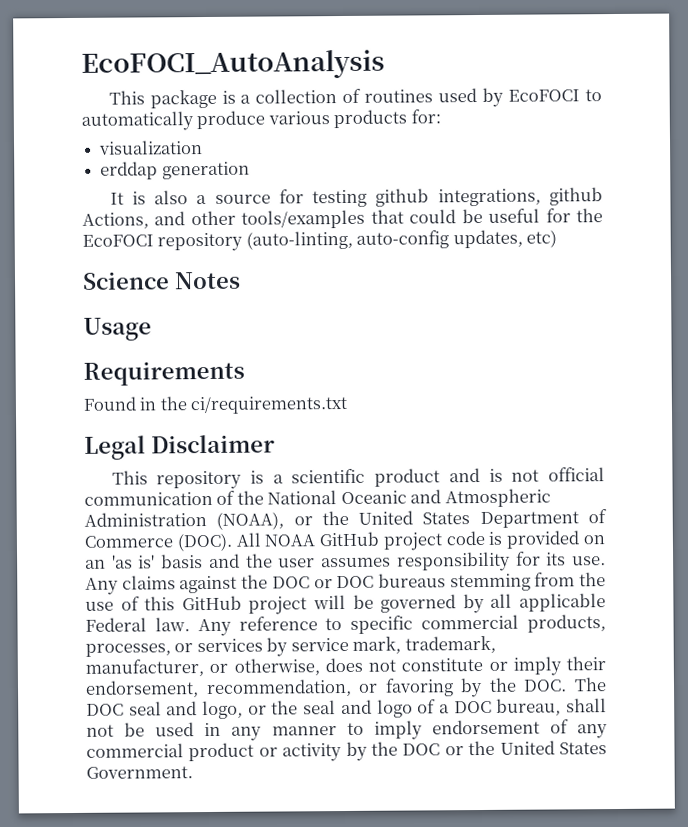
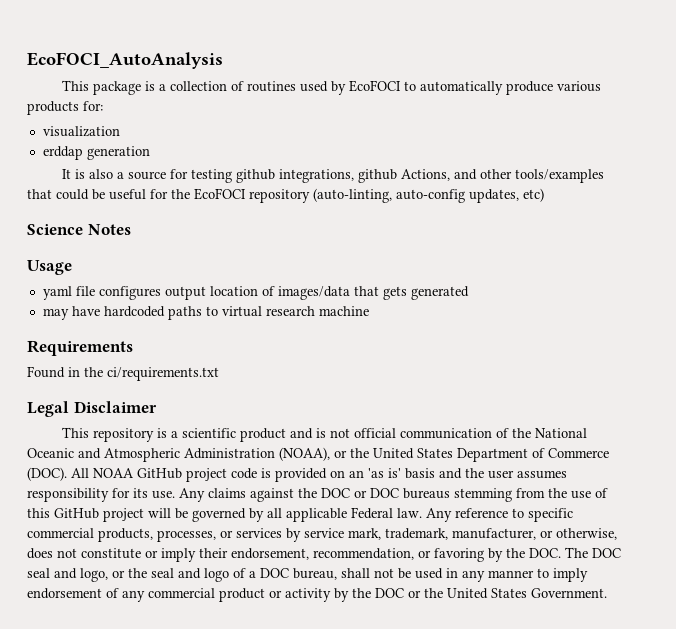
(152, 329) none -> [42,286,469,300] [42,306,369,320] // yaml file configures output location of images/data that gets generated // may have hardcoded paths to virtual research machine

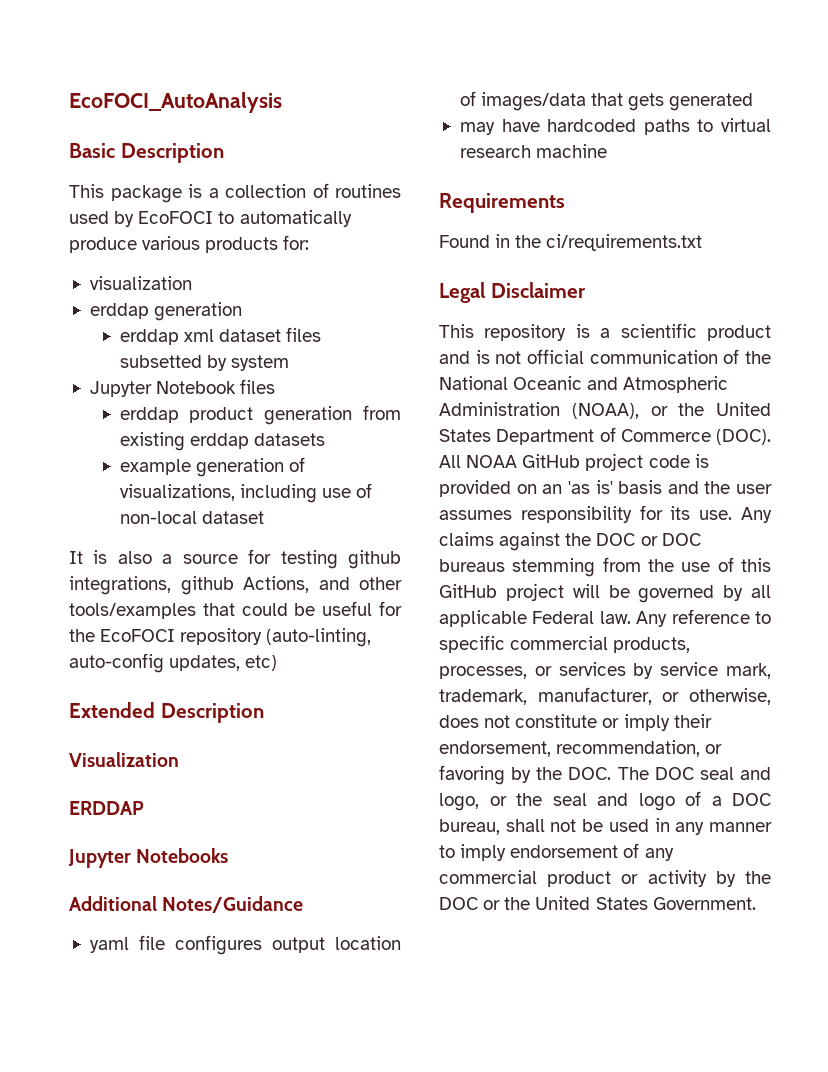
(223, 60) none -> [69,143,224,163] // Basic Description
(150, 153) none -> [119,327,322,345] [119,355,289,371] [89,379,276,397] [119,405,401,425] [119,432,325,451] [119,457,305,477] [119,483,373,503] [119,511,264,524] // erddap xml dataset files subsetted by system // Jupyter Notebook files // erddap product generation from existing erddap datasets // example generation of visualizations, including use of non-local dataset
[27,224,131,235] [27,260,72,275] Science Notes // Usage -> [69,702,264,723] [69,752,179,767] [69,801,144,815] [68,848,229,868] [69,896,304,913] Extended Description // Visualization // ERDDAP // Jupyter Notebooks // Additional Notes/Guidance

